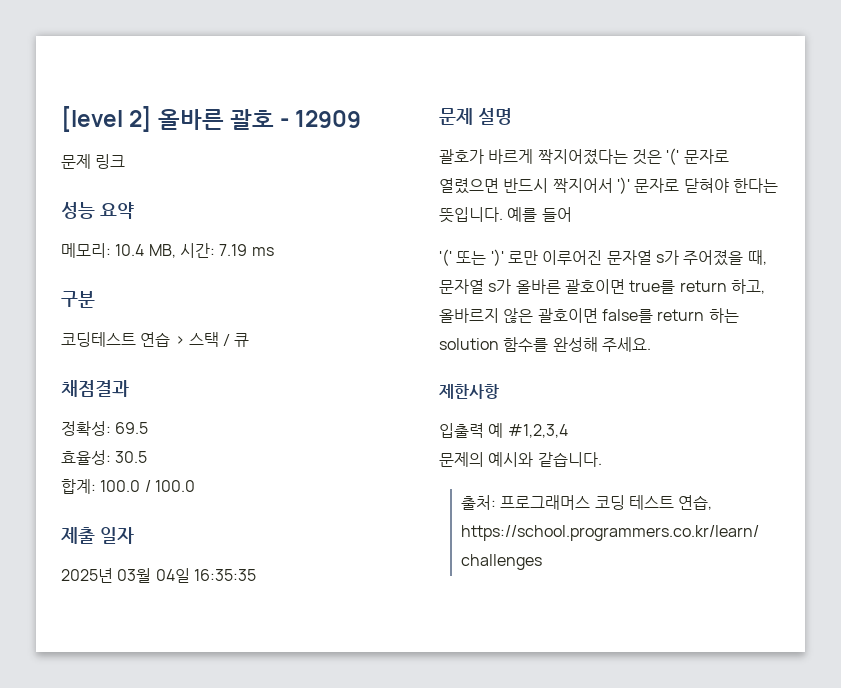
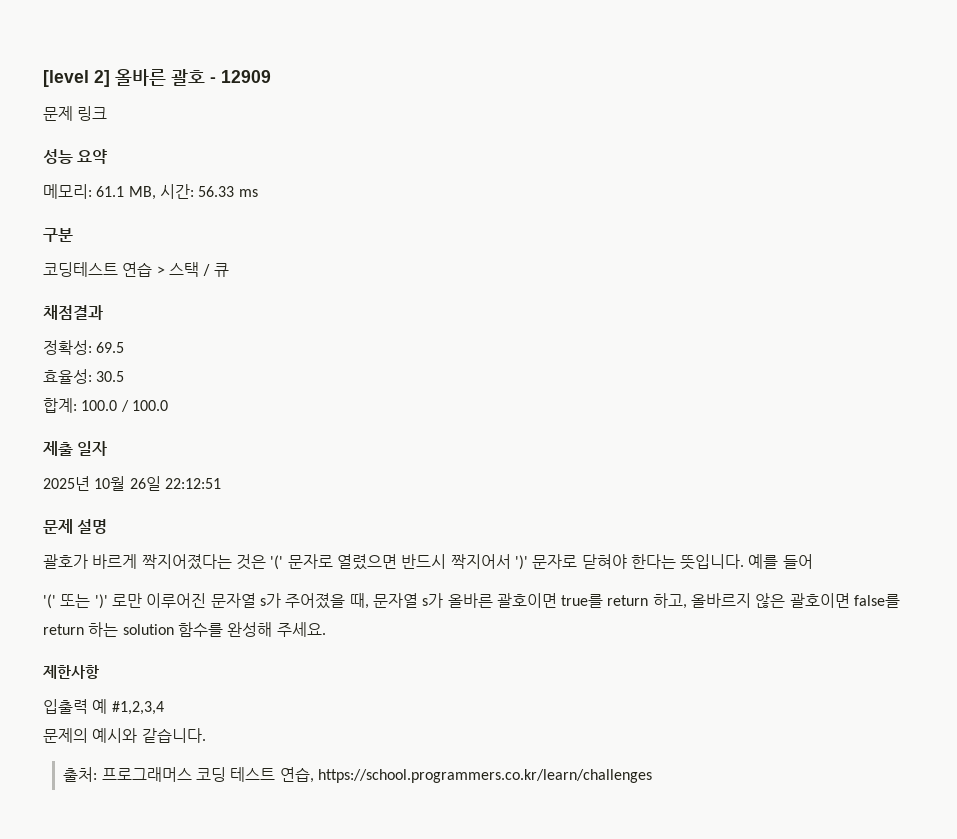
[115,244,145,256] 10.4 -> [96,186,125,197] 61.1
[219,244,248,256] 7.19 -> [198,186,235,197] 56.33
[117,568,256,583] 03월 04일 16:35:35 -> [94,476,221,491] 10월 26일 22:12:51

